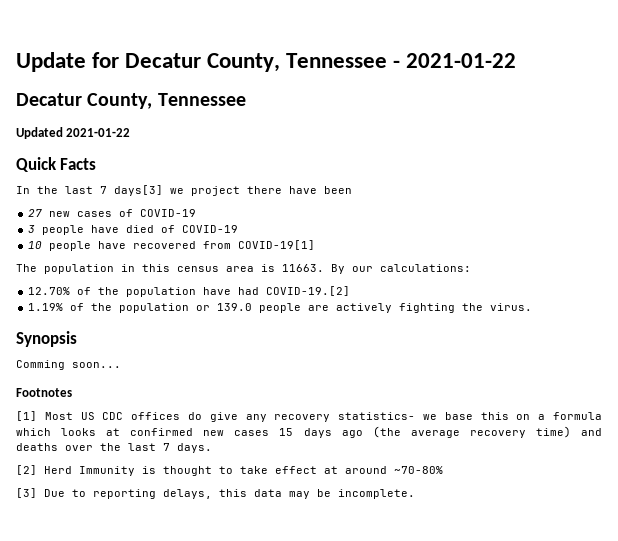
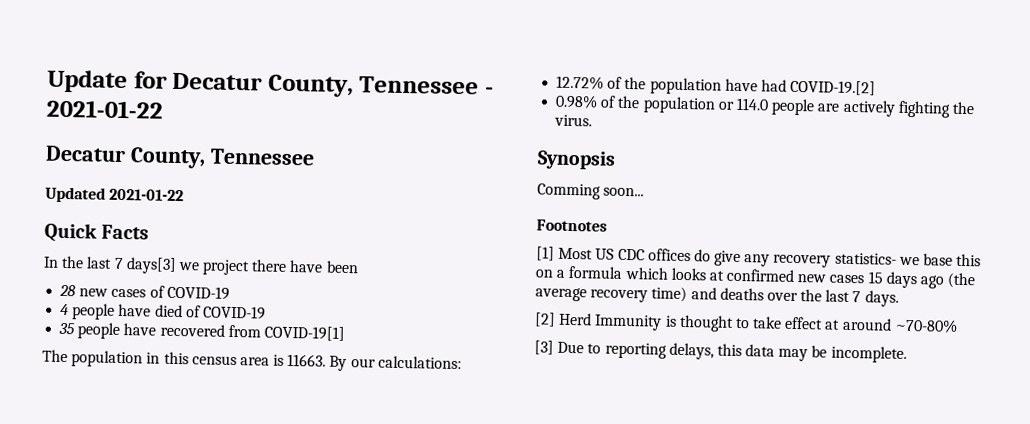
[28,209,43,217] 27 -> [59,284,77,297] 28
[28,225,36,233] 3 -> [60,303,70,316] 4
[28,241,43,249] 10 -> [58,322,76,335] 35
[28,287,71,295] 12.70% -> [556,75,605,90] 12.72%
[28,303,64,311] 1.19% -> [555,94,599,109] 0.98%
[217,303,253,311] 139.0 -> [735,97,769,111] 114.0

